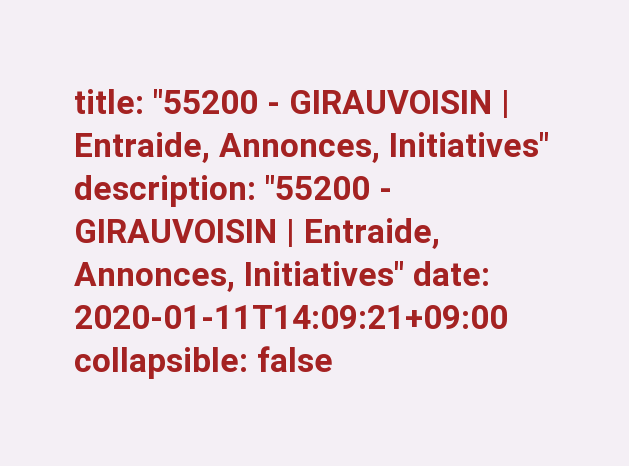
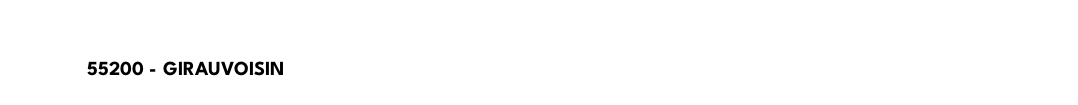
[74,89,511,118] [74,132,550,163] [74,175,393,207] [74,218,441,249] [74,261,491,292] [74,305,508,329] [74,346,334,379] title: "55200 - GIRAUVOISIN | Entraide, Annonces, Initiatives" description: "55200 - GIRAUVOISIN | Entraide, Annonces, Initiatives" date: 2020-01-11T14:09:21+09:00 collapsible: false -> [87,61,284,76] 55200 - GIRAUVOISIN

